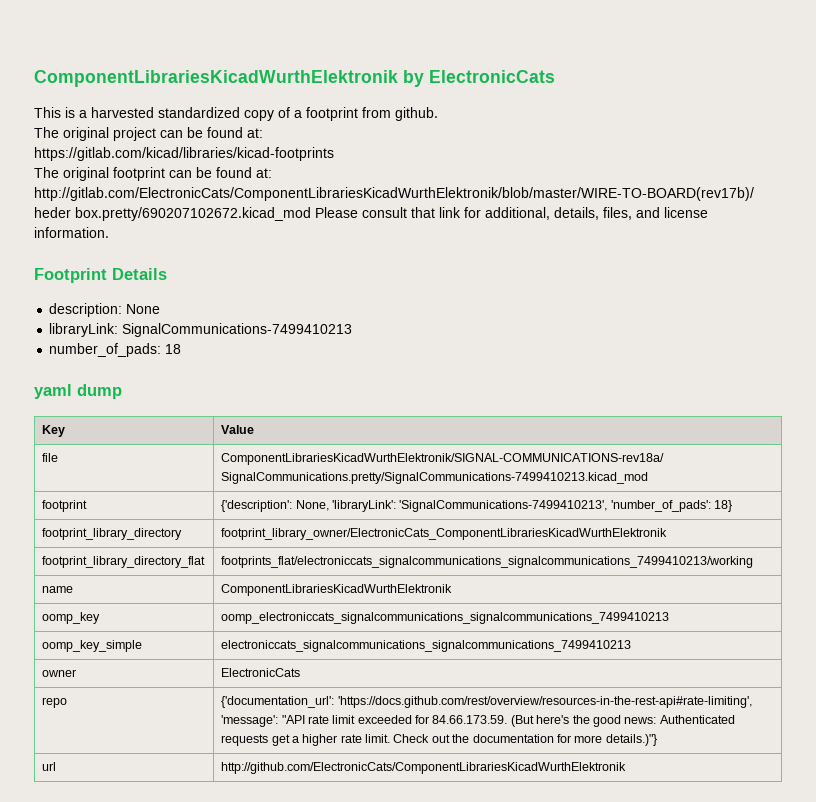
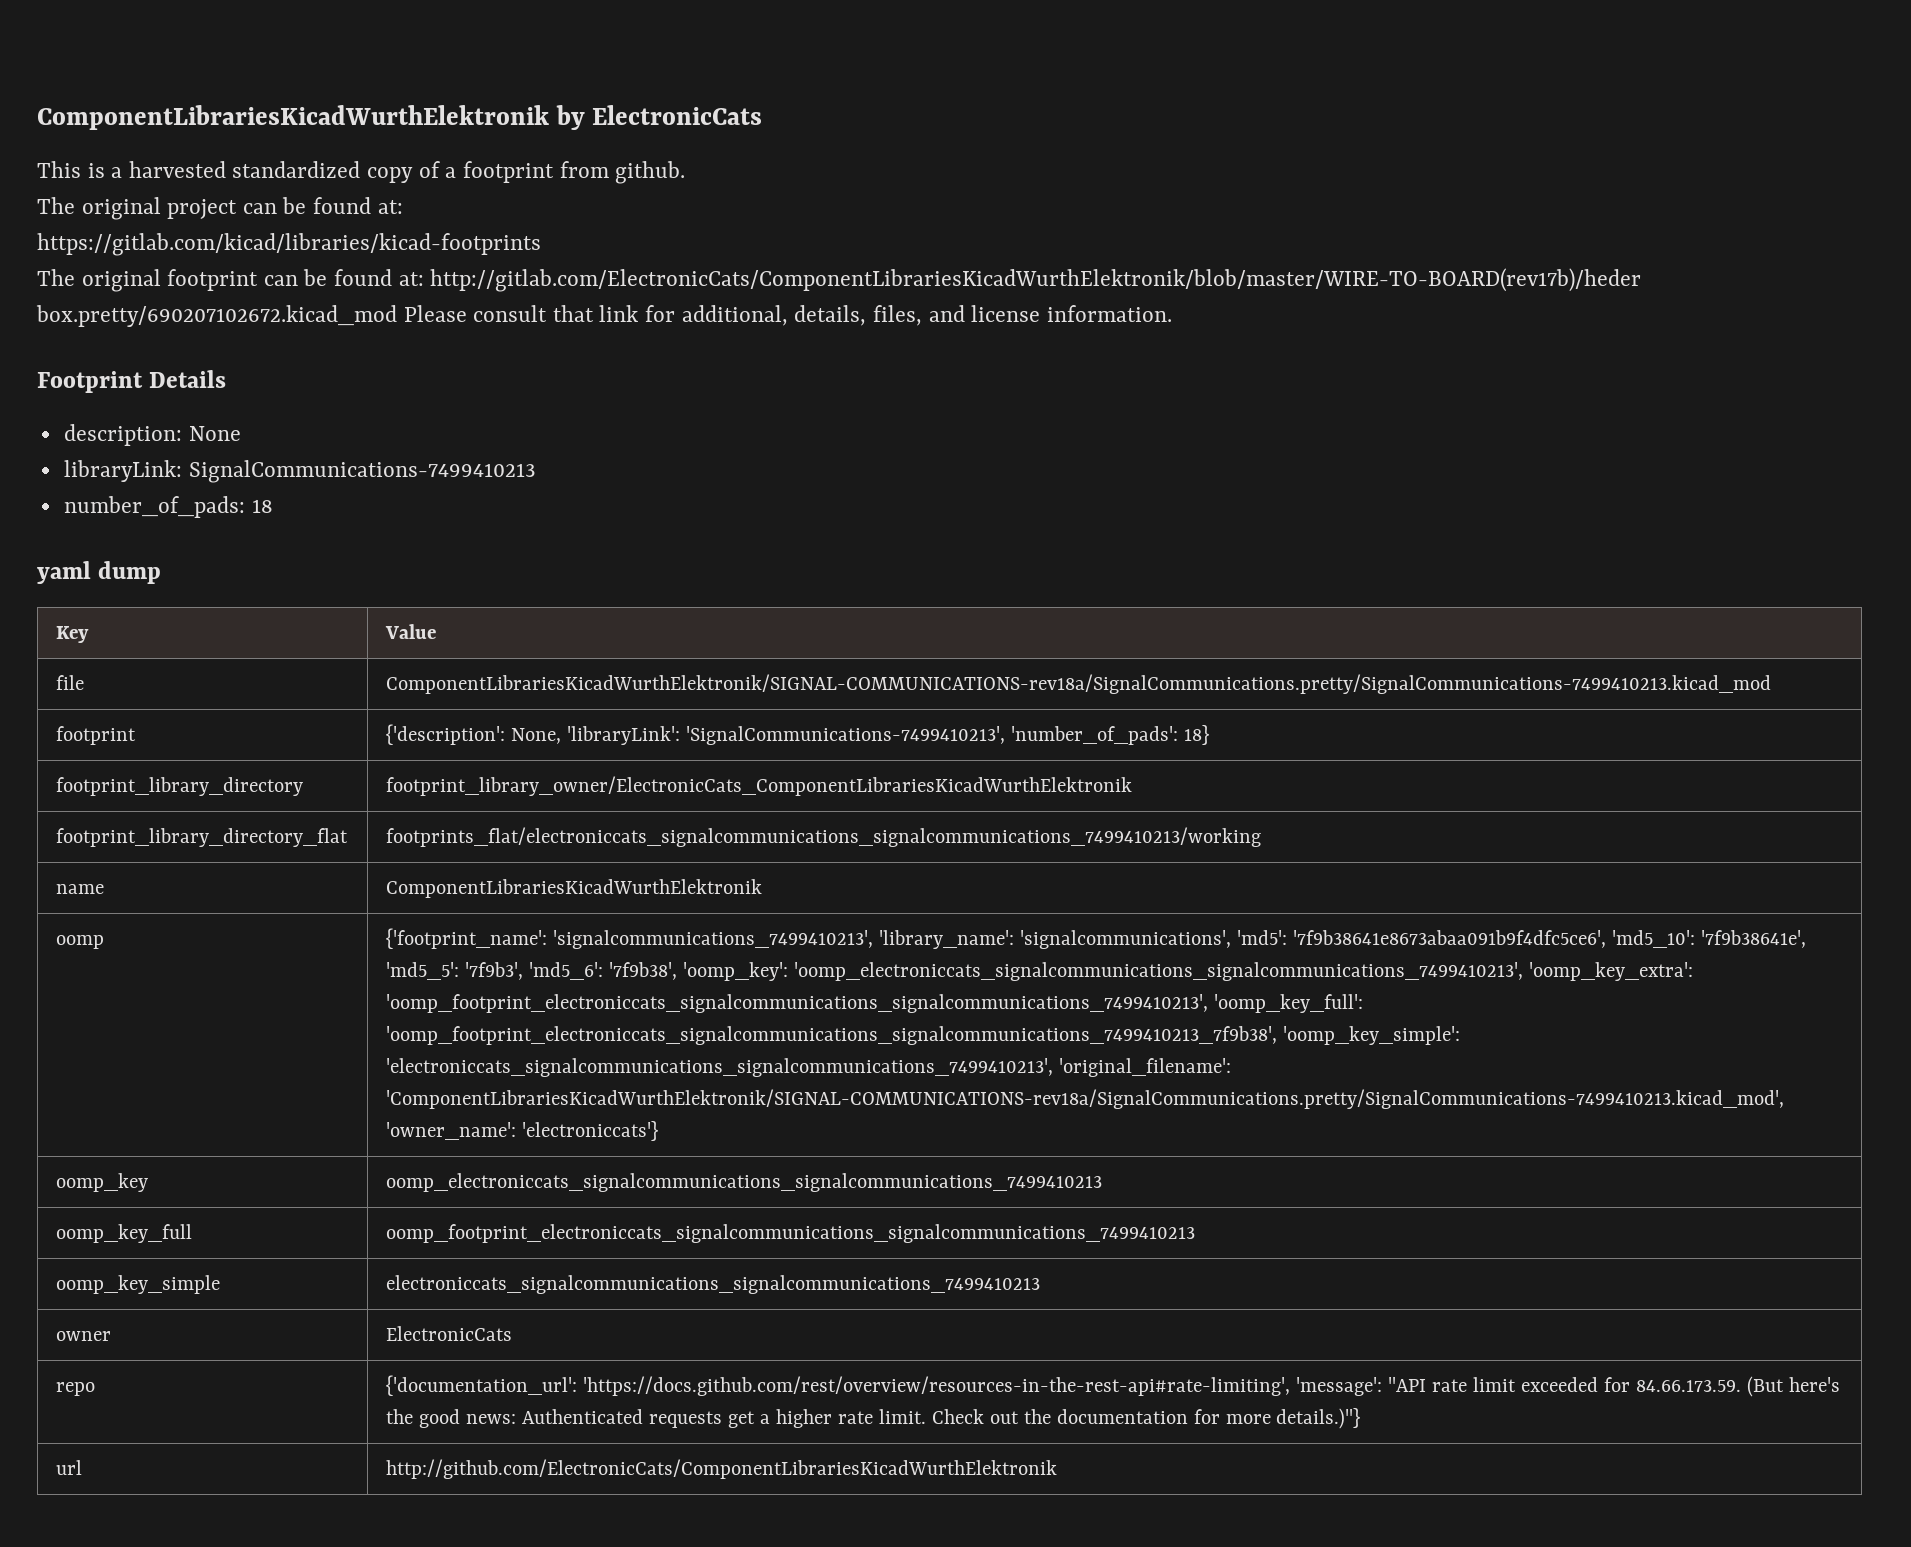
(453, 590) none -> [56,935,105,949] [386,928,1806,949] [386,962,1694,981] [386,994,1364,1013] [386,1026,1461,1045] [386,1058,1232,1077] [386,1089,1785,1109] [386,1121,659,1141] // oomp | {'footprint_name': 'signalcommunications_7499410213', 'library_name': 'signalcommunications', 'md5': '7f9b38641e8673abaa091b9f4dfc5ce6', 'md5_10': '7f9b38641e', 'md5_5': '7f9b3', 'md5_6': '7f9b38', 'oomp_key': 'oomp_electroniccats_signalcommunications_signalcommunications_7499410213', 'oomp_key_extra': 'oomp_footprint_electroniccats_signalcommunications_signalcommunications_7499410213', 'oomp_key_full': 'oomp_footprint_electroniccats_signalcommunications_signalcommunications_7499410213_7f9b38', 'oomp_key_simple': 'electroniccats_signalcommunications_signalcommunications_7499410213', 'original_filename': 'ComponentLibrariesKicadWurthElektronik/SIGNAL-COMMUNICATIONS-rev18a/SignalCommunications.pretty/SignalCommunications-7499410213.kicad_mod', 'owner_name': 'electroniccats'}
(670, 618) none -> [56,1224,193,1243] [386,1224,1196,1243] // oomp_key_full | oomp_footprint_electroniccats_signalcommunications_signalcommunications_7499410213

